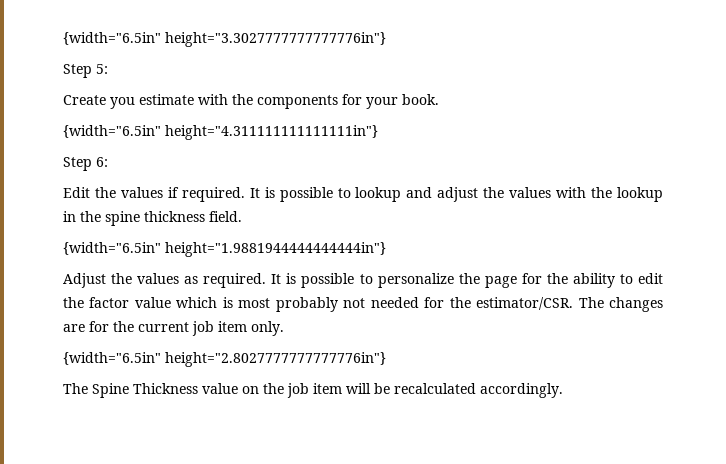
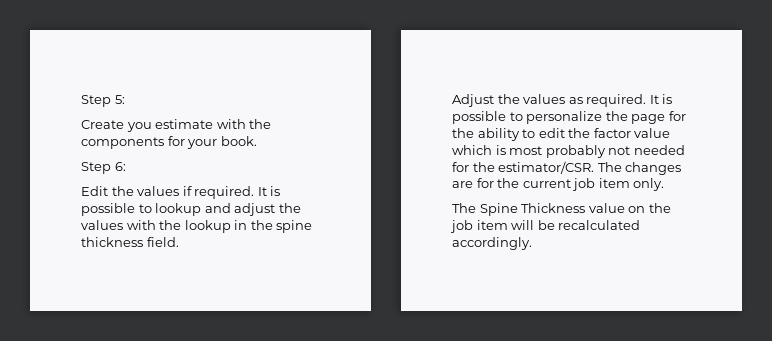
[63,32,386,47] {width="6.5in" height="3.3027777777777776in"} // -> (81, 101) none
[63,125,378,140] // {width="6.5in" height="4.311111111111111in"} -> (257, 141) none
[63,242,386,257] // {width="6.5in" height="1.9881944444444444in"} -> (179, 242) none
[63,352,386,367] // {width="6.5in" height="2.8027777777777776in"} -> (665, 184) none

